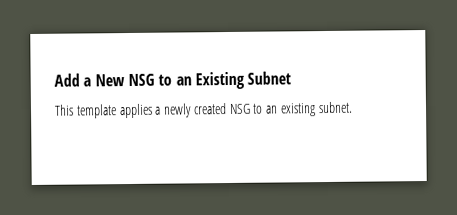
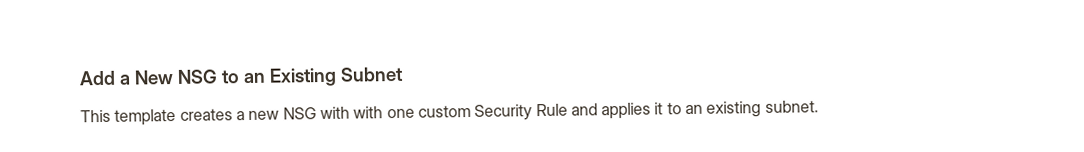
[118,103,251,119] applies a newly created NSG -> [179,102,664,121] creates a new NSG with with one custom Security Rule and applies it

